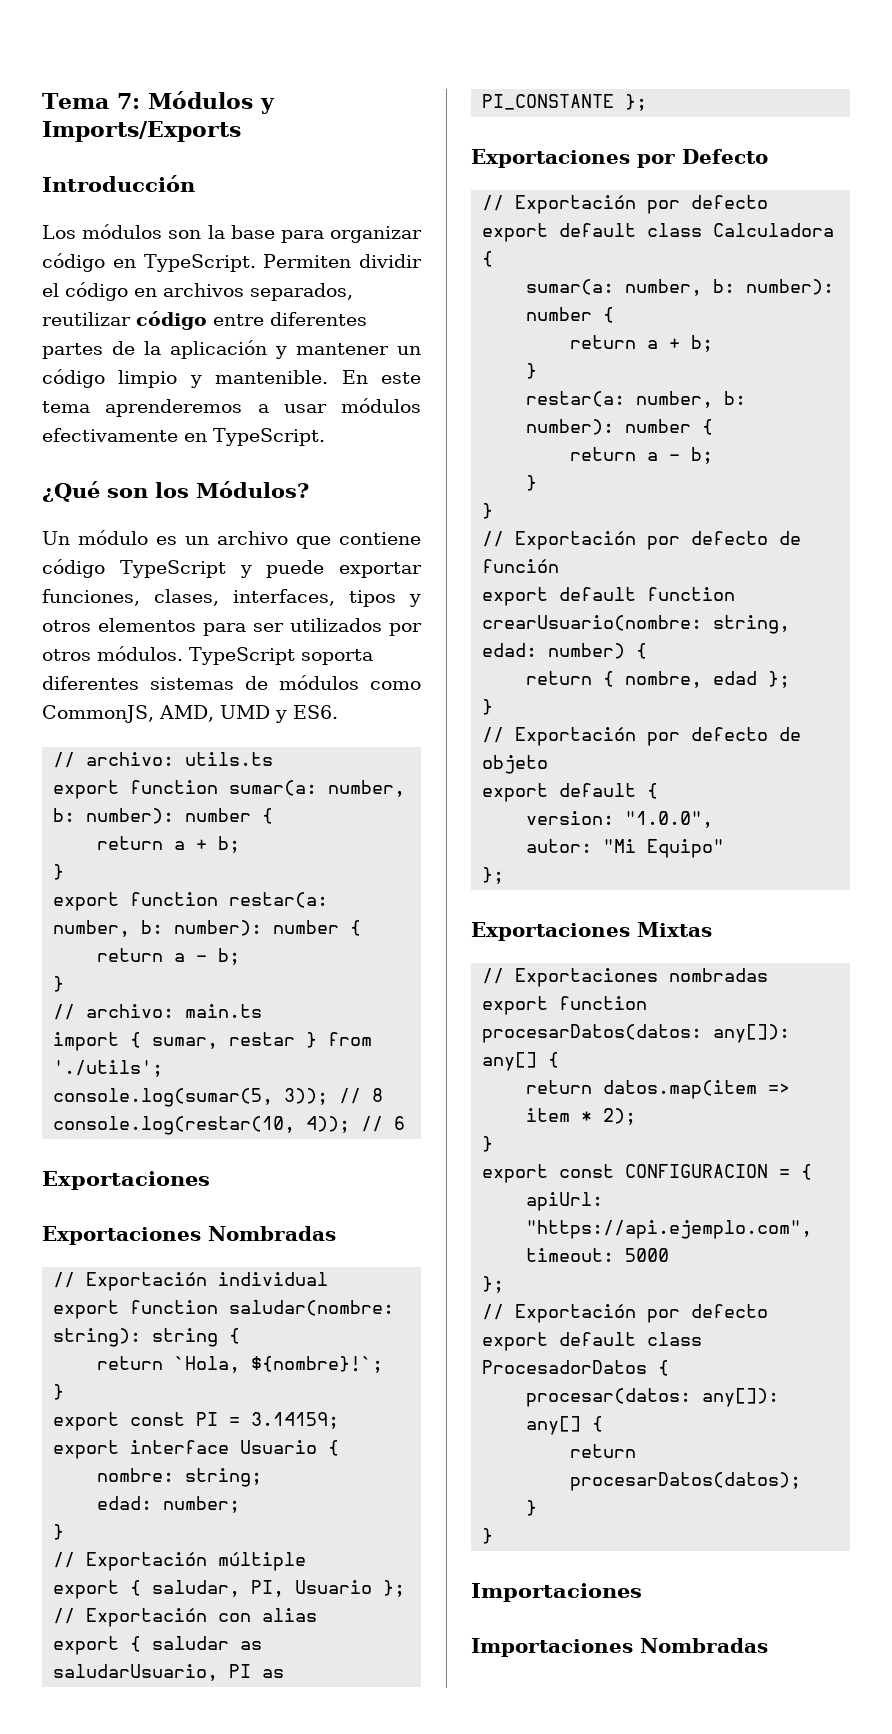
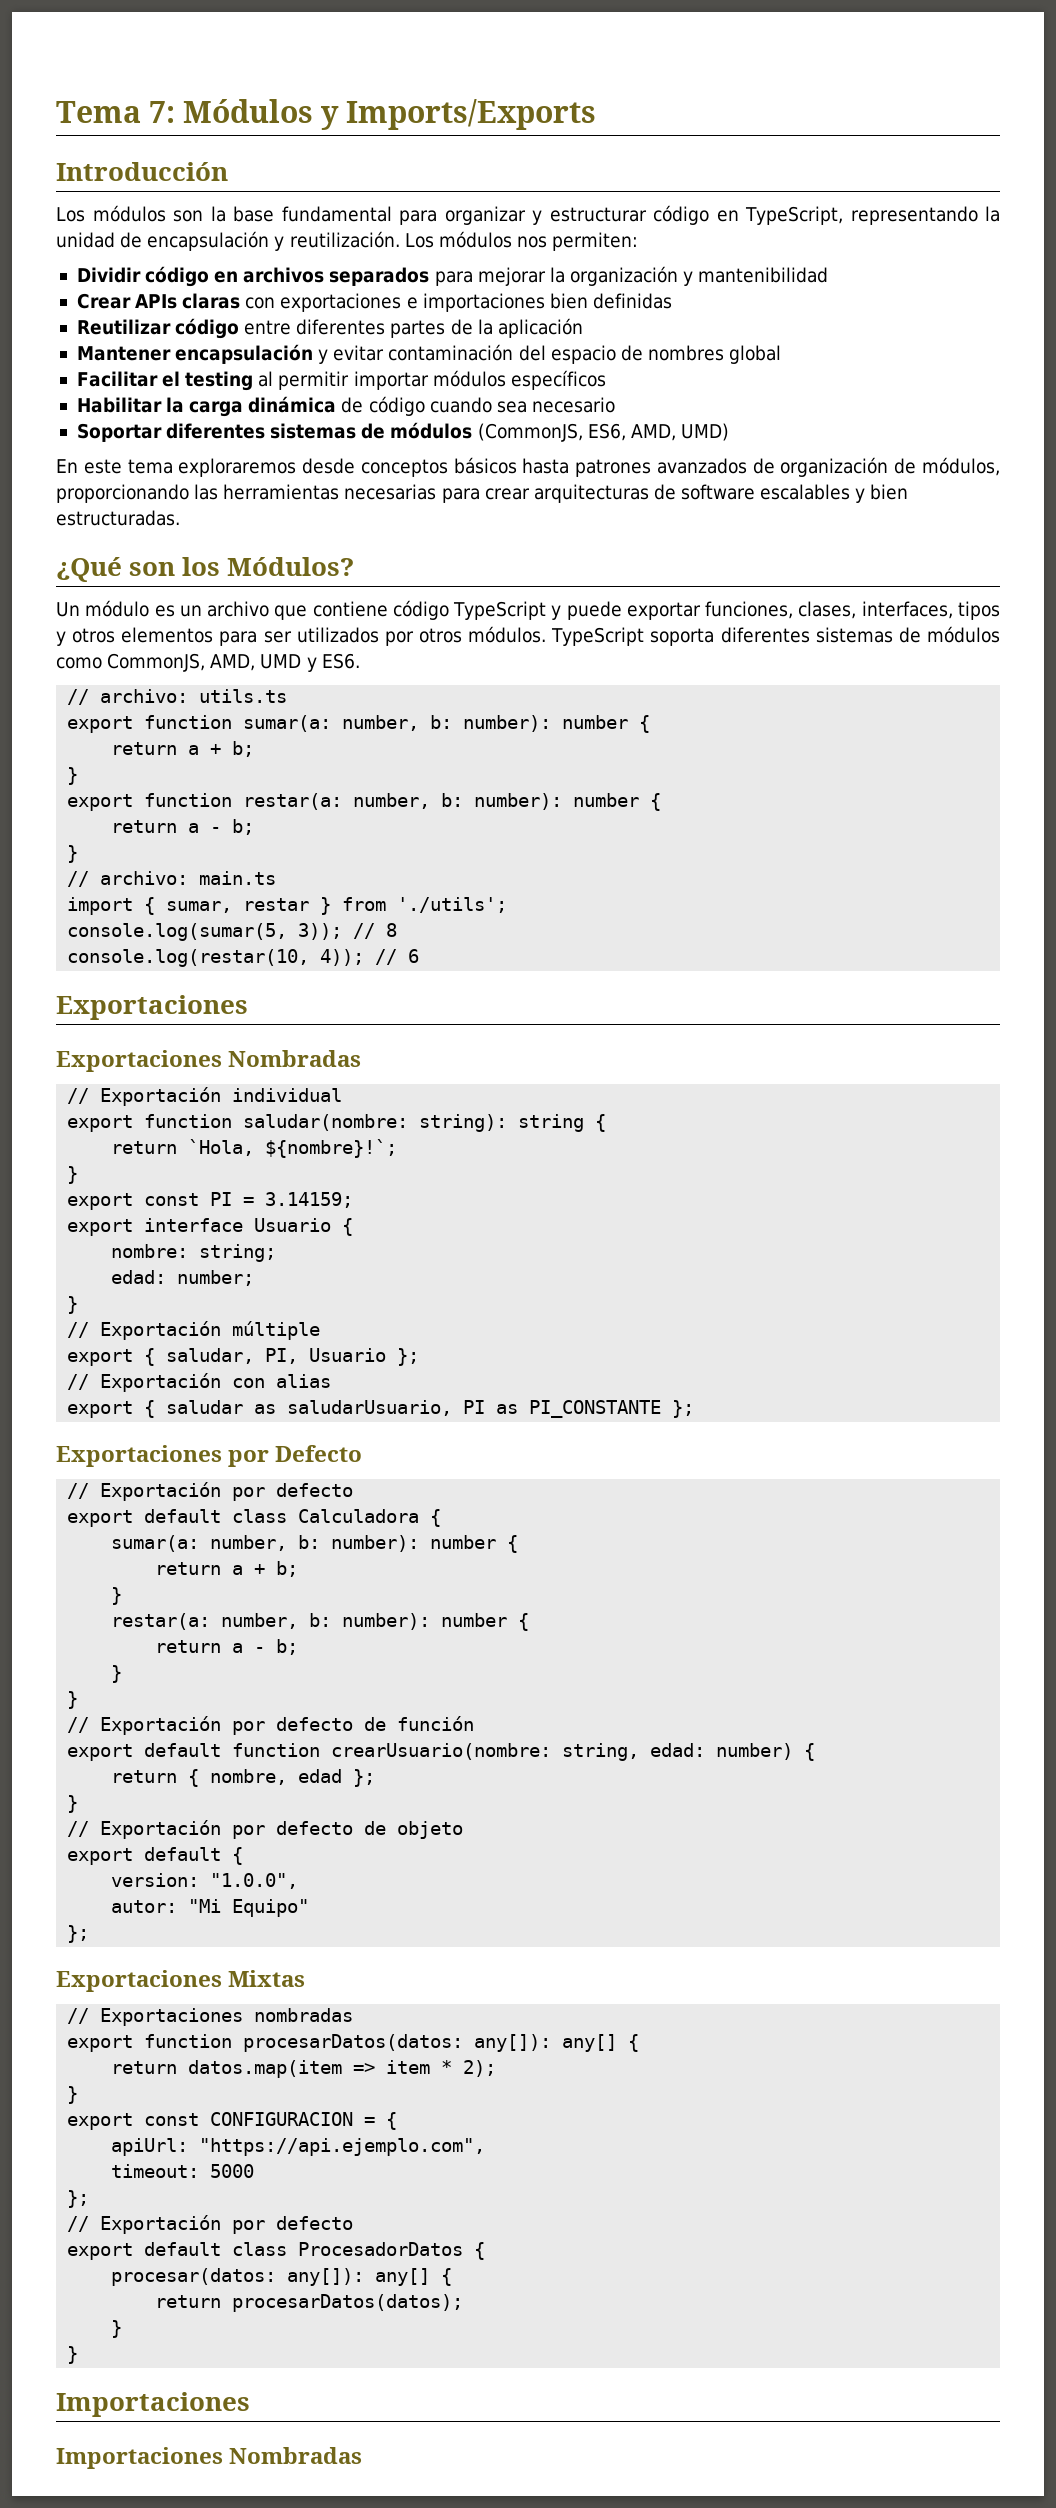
(275, 232) none -> [281,206,392,222] fundamental
[42,253,422,272] [42,282,353,301] [42,312,131,326] código en TypeScript. Permiten dividir el código en archivos separados, reutilizar -> [532,205,1000,225] [56,231,639,251] [76,266,829,287] [76,293,672,312] [76,319,171,335] y estructurar código en TypeScript, representando la unidad de encapsulación y reutilización. Los módulos nos permiten: // Dividir código en archivos separados para mejorar la organización y mantenibilidad // Crear APIs claras con exportaciones e importaciones bien definidas // Reutilizar
[275,343,421,359] [42,369,421,388] [42,398,421,417] [42,428,325,446] y mantener un código limpio y mantenible. En este tema aprenderemos a usar módulos efectivamente en TypeScript. -> [76,344,782,364] [76,370,606,391] [76,396,615,417] [76,422,729,442] [56,457,1001,477] [56,484,909,503] [56,510,180,526] // Mantener encapsulación y evitar contaminación del espacio de nombres global // Facilitar el testing al permitir importar módulos específicos // Habilitar la carga dinámica de código cuando sea necesario // Soportar diferentes sistemas de módulos (CommonJS, ES6, AMD, UMD) // En este tema exploraremos desde conceptos básicos hasta patrones avanzados de organización de módulos, proporcionando las herramientas necesarias para crear arquitecturas de software escalables y bien estructuradas.

